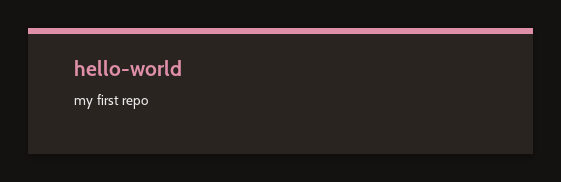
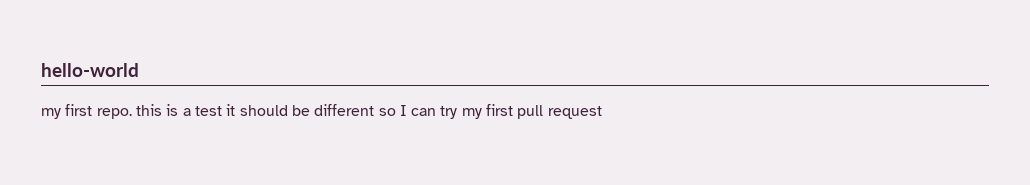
[122,98,149,109] repo -> [96,104,602,119] repo. this is a test it should be different so I can try my first pull request

